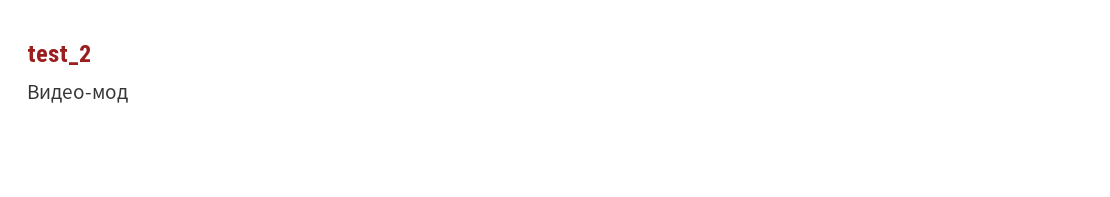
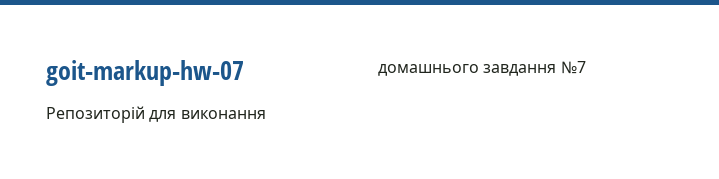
[27,45,91,65] [27,85,128,103] test_2 // Видео-мод -> [46,60,244,86] [46,106,266,123] [378,61,586,76] goit-markup-hw-07 // Репозиторій для виконання домашнього завдання №7

